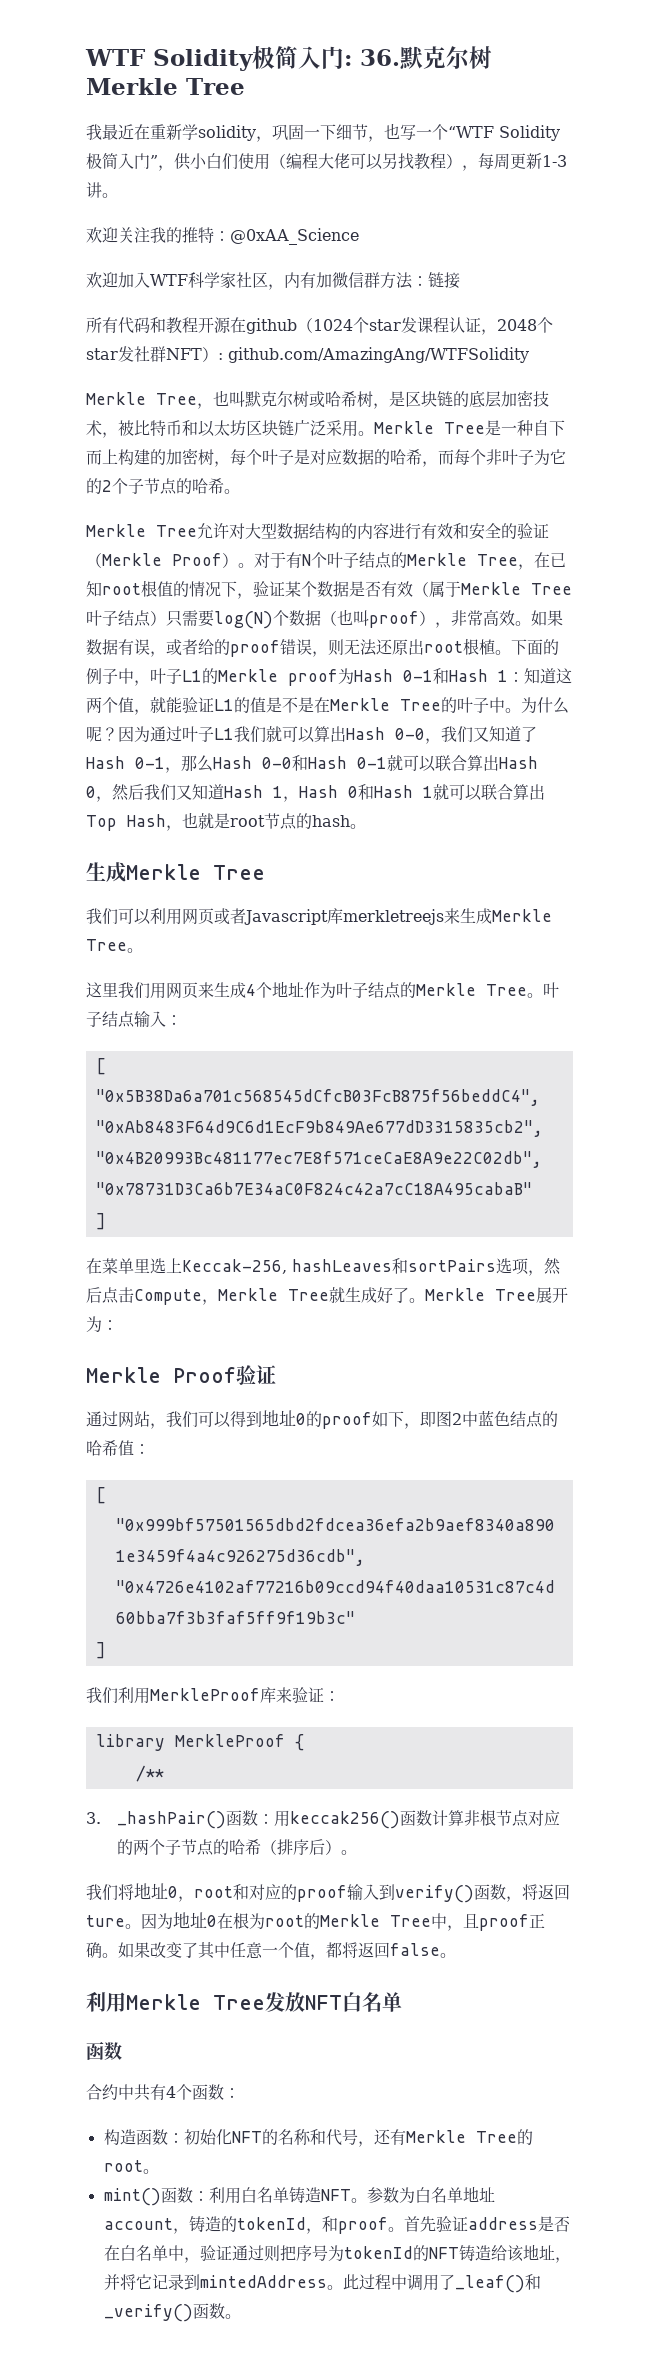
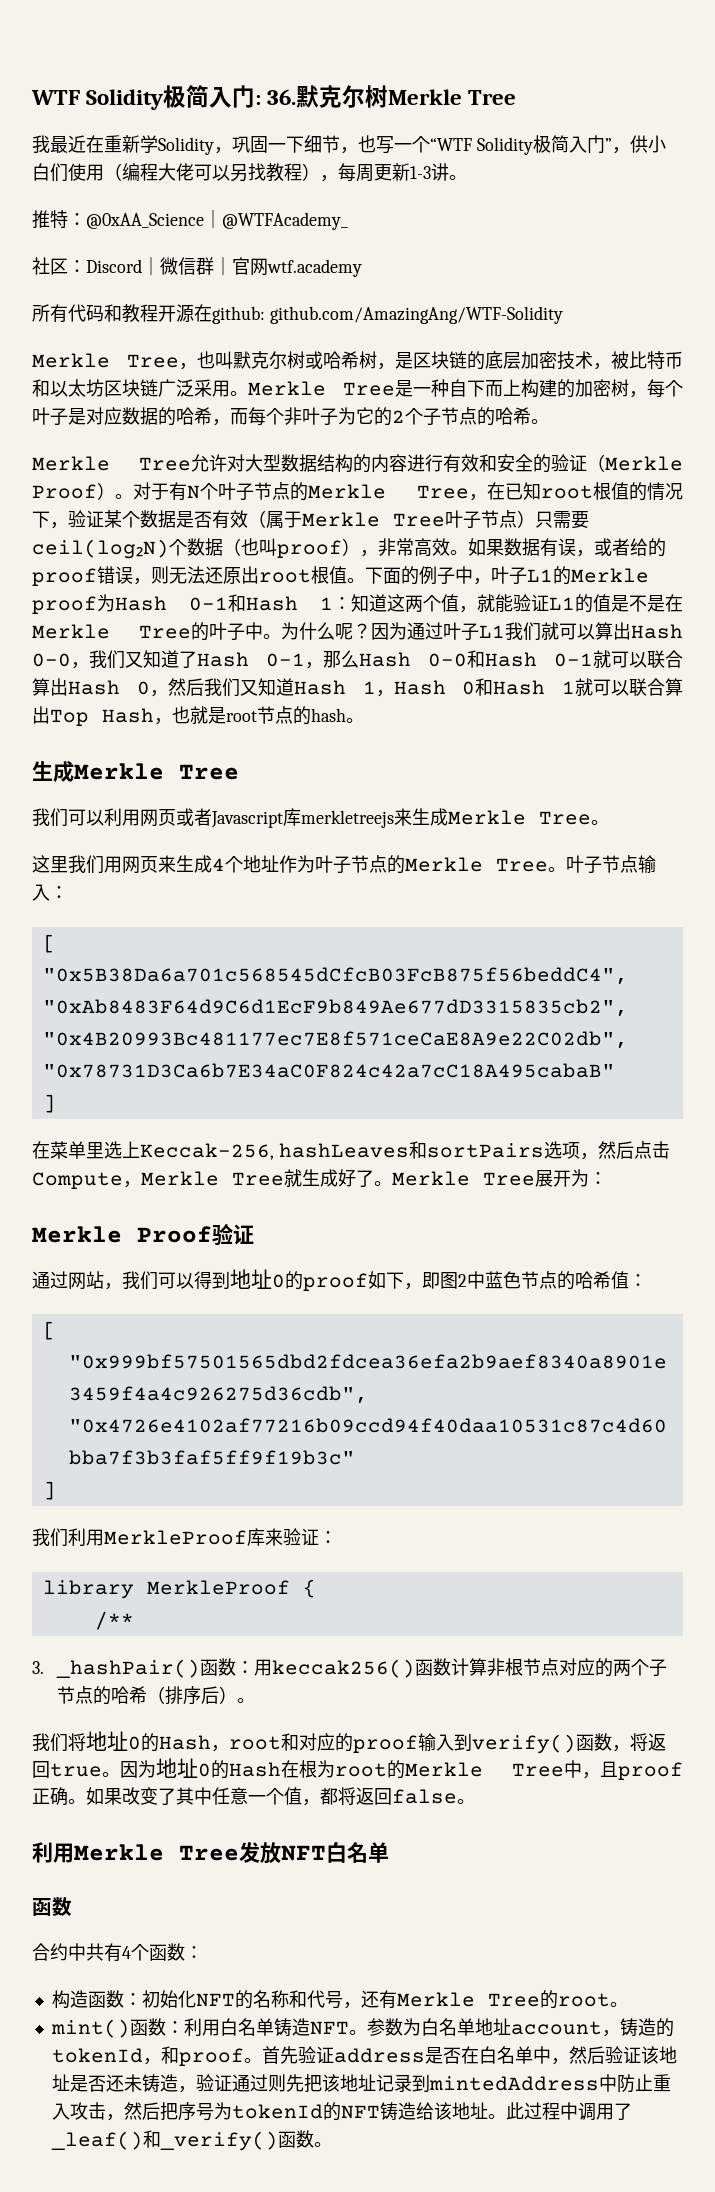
[198,125,256,141] solidity -> [158,137,214,155] Solidity
[86,227,182,243] 欢迎关注我的 -> (467, 177) none
[86,272,460,290] // 欢迎加入WTF科学家社区，内有加微信群方法：链接 -> [204,210,348,230] [32,257,362,277] ｜@WTFAcademy_ // 社区：Discord｜微信群｜官网wtf.academy
[246,317,553,335] [86,346,529,363] github（1024个star发课程认证，2048个star发社群NFT）: github.com/AmazingAng/WTFSolidity -> [212,306,563,324] github: github.com/AmazingAng/WTF-Solidity
[359,552,375,568] 结 -> [254,482,272,500] 节
[118,610,134,626] 结 -> [481,510,499,528] 节
[214,611,273,629] log(N) -> [32,539,169,559] ceil(log₂N)
[479,639,495,655] 植 -> [329,566,347,584] 值
[368,982,384,998] 结 -> [351,855,369,873] 节
[102,1011,118,1027] 结 -> [602,855,620,873] 节
[510,1411,526,1427] 结 -> [521,1271,539,1289] 节
(178, 1892) none -> [141,1733,211,1752] 的Hash
[86,1915,125,1927] ture -> [50,1763,102,1777] true
(217, 1921) none -> [211,1760,281,1779] 的Hash
[199,2245,280,2262] 验证通过则 -> [568,2046,677,2064] [51,2074,671,2093] [51,2102,160,2121] 然后验证该地址是否还未铸造，验证通过则先把该地址记录到mintedAddress中防止重入攻击，然后
[554,2257,571,2263] [103,2274,327,2290] ，并将它记录到mintedAddress -> (488, 2110) none

